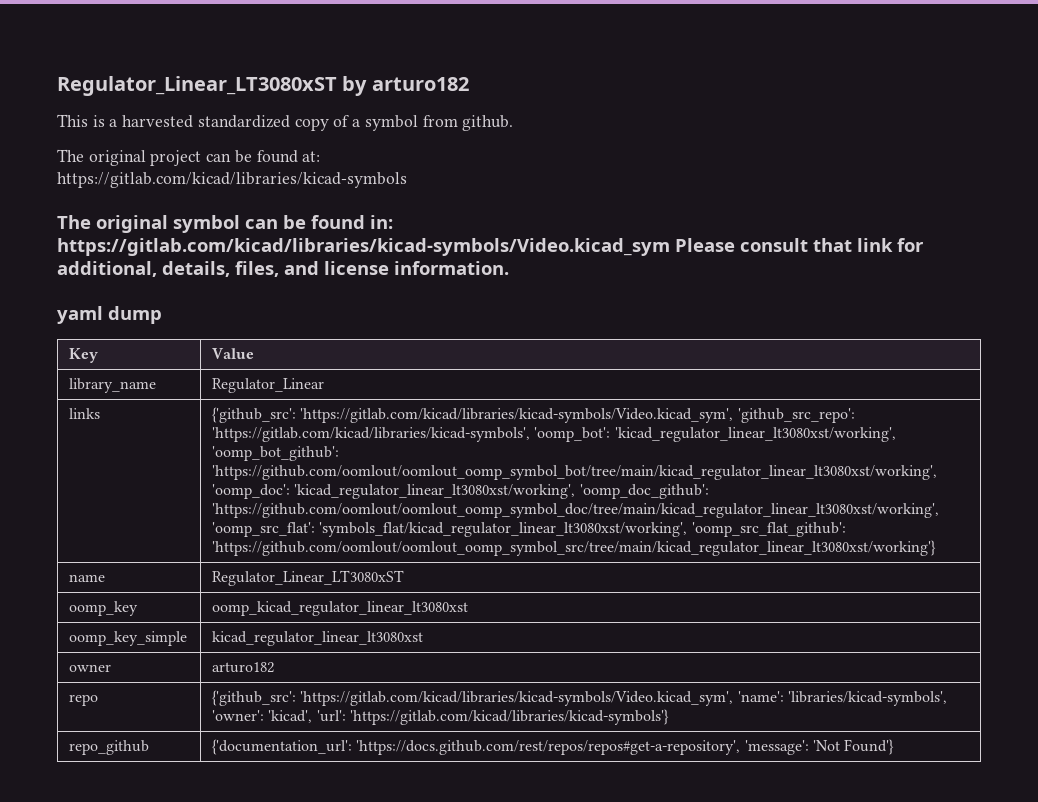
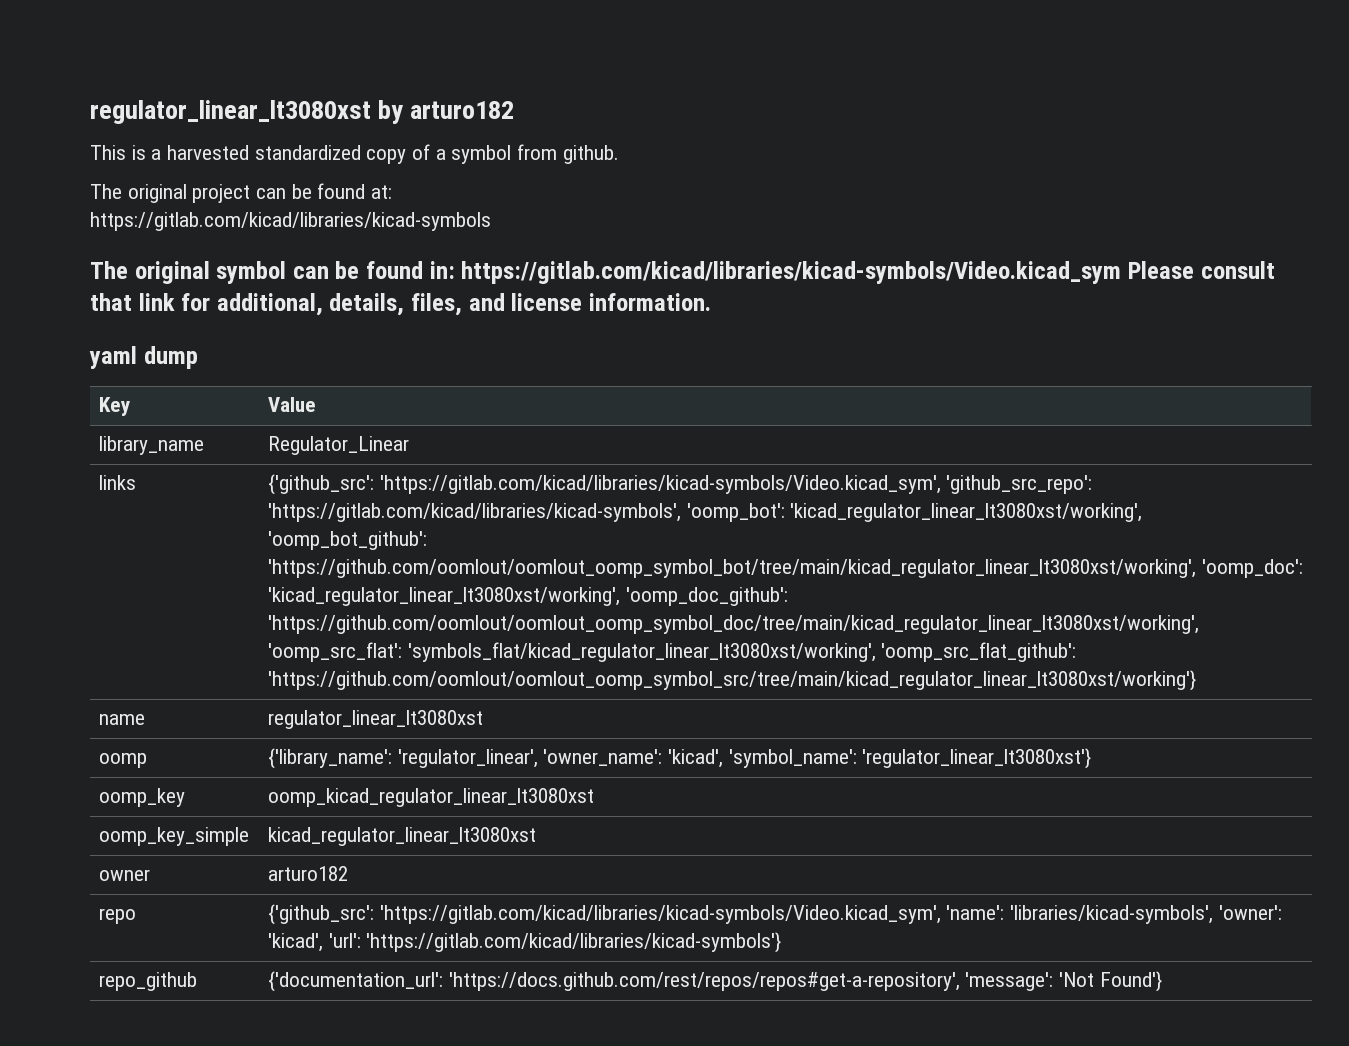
[57,76,337,96] Regulator_Linear_LT3080xST -> [90,100,371,124] regulator_linear_lt3080xst
[212,570,405,586] Regulator_Linear_LT3080xST -> [268,710,484,729] [99,753,148,768] [268,748,1092,769] regulator_linear_lt3080xst // oomp | {'library_name': 'regulator_linear', 'owner_name': 'kicad', 'symbol_name': 'regulator_linear_lt3080xst'}

